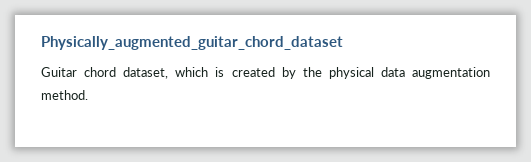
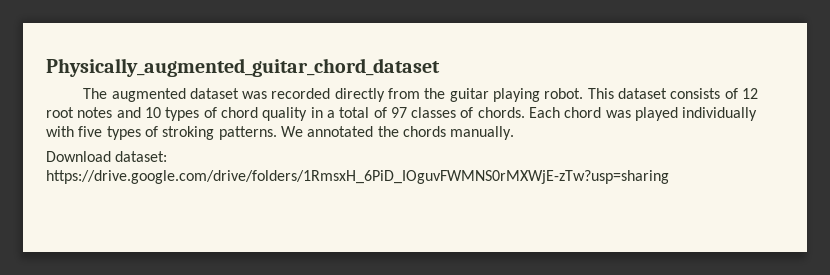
[41,67,491,79] [41,90,88,100] Guitar chord dataset, which is created by the physical data augmentation method. -> [83,88,758,102] [46,107,758,121] [46,126,515,140] [46,151,168,162] [46,170,669,184] The augmented dataset was recorded directly from the guitar playing robot. This dataset consists of 12 root notes and 10 types of chord quality in a total of 97 classes of chords. Each chord was played individually with five types of stroking patterns. We annotated the chords manually. // Download dataset: https://drive.google.com/drive/folders/1RmsxH_6PiD_IOguvFWMNS0rMXWjE-zTw?usp=sharing

